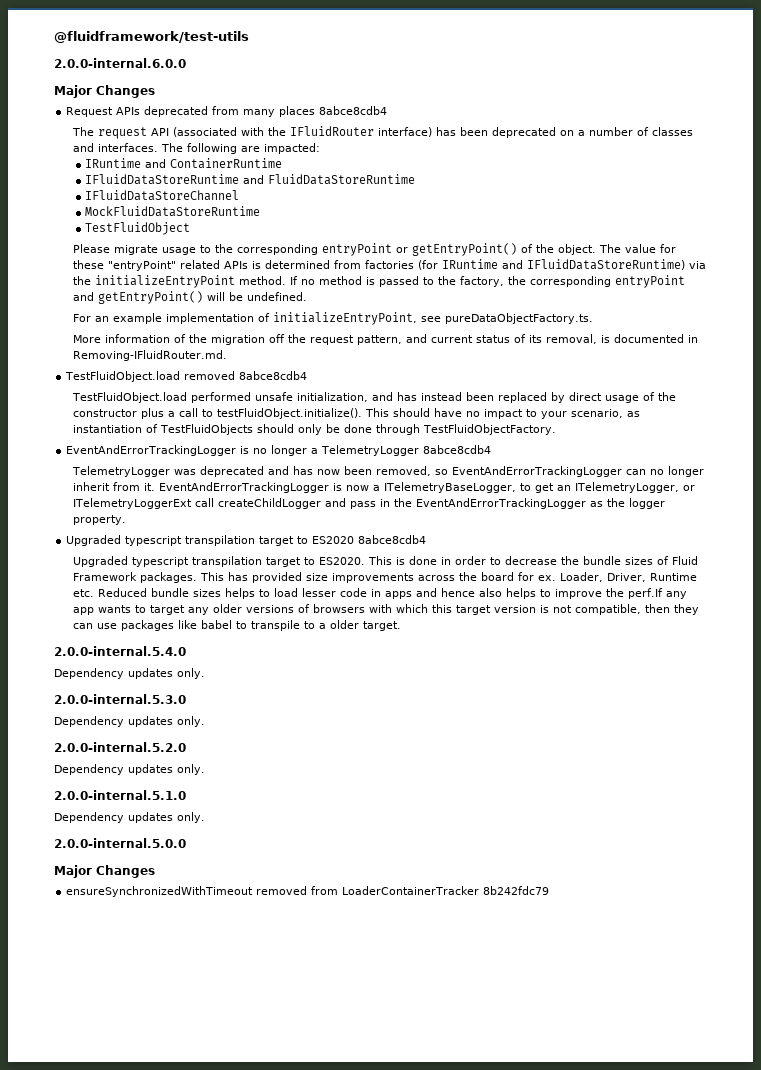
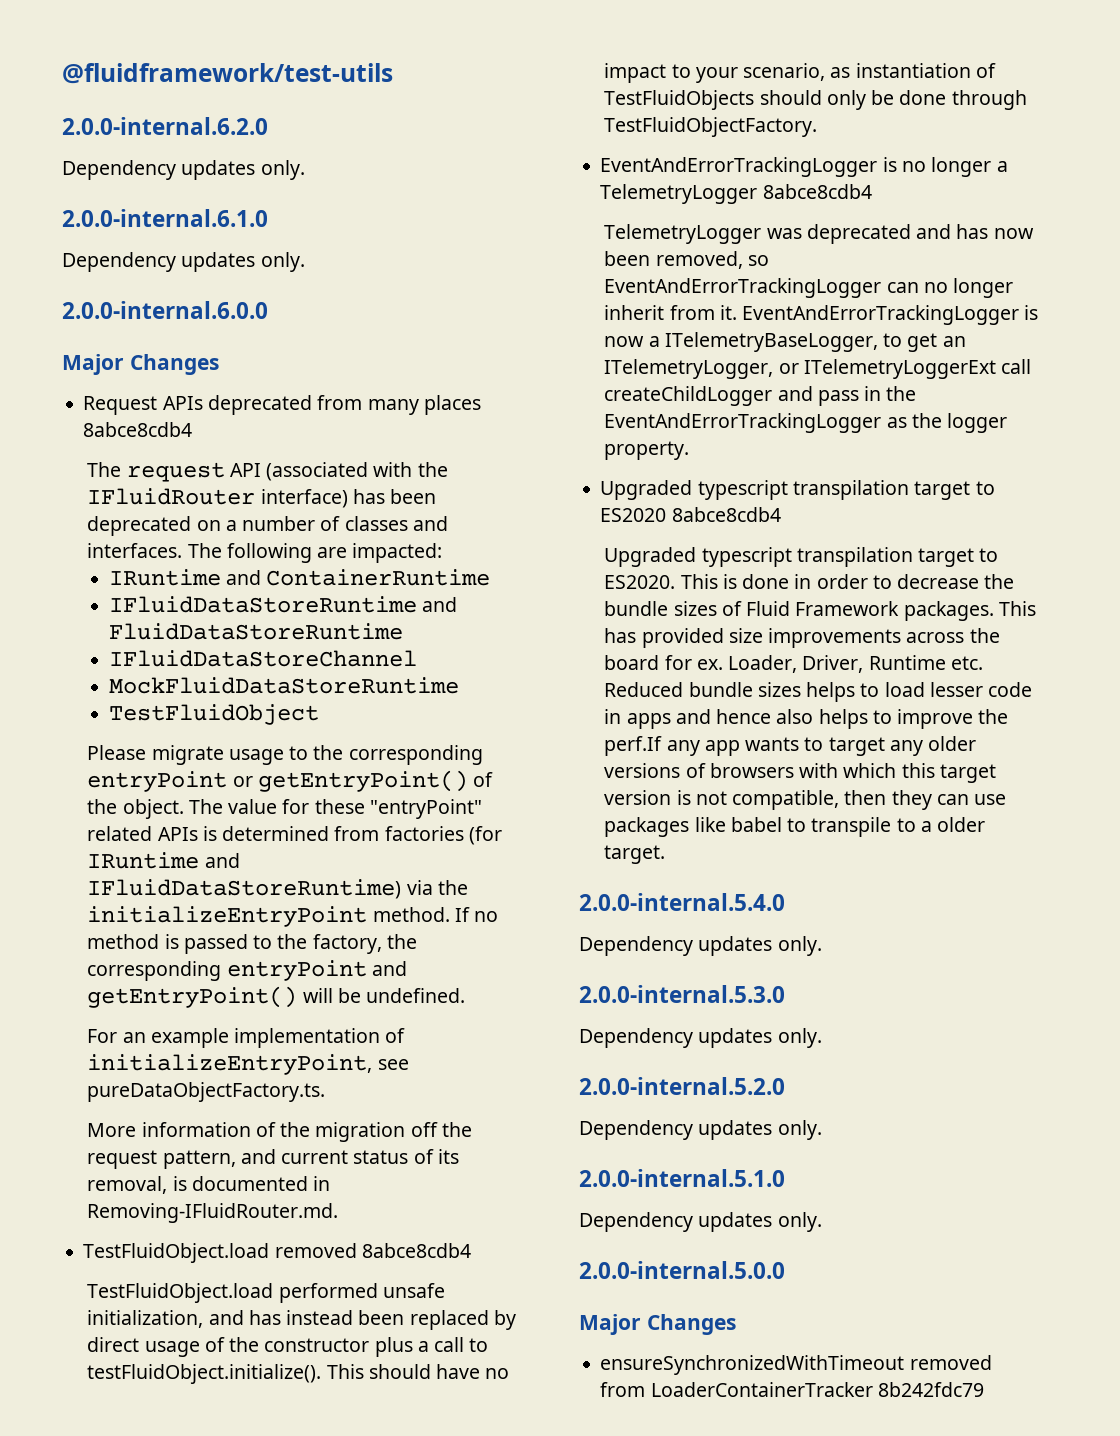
(249, 37) none -> [62,117,268,135] [62,160,305,180] [62,209,268,227] [62,252,305,272] // 2.0.0-internal.6.2.0 // Dependency updates only. // 2.0.0-internal.6.1.0 // Dependency updates only.

